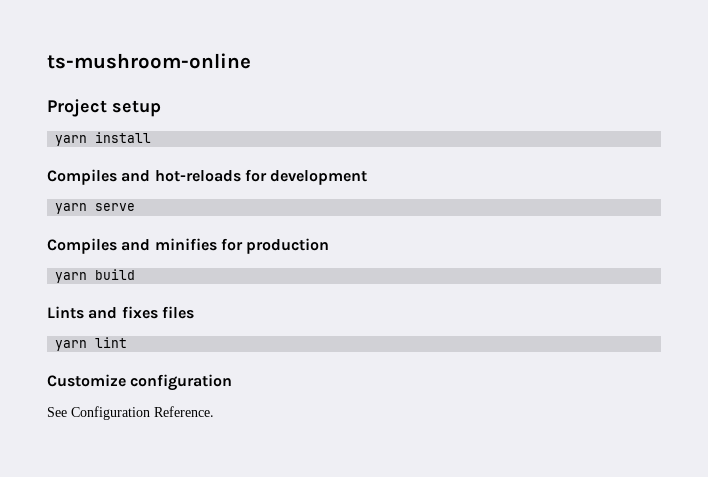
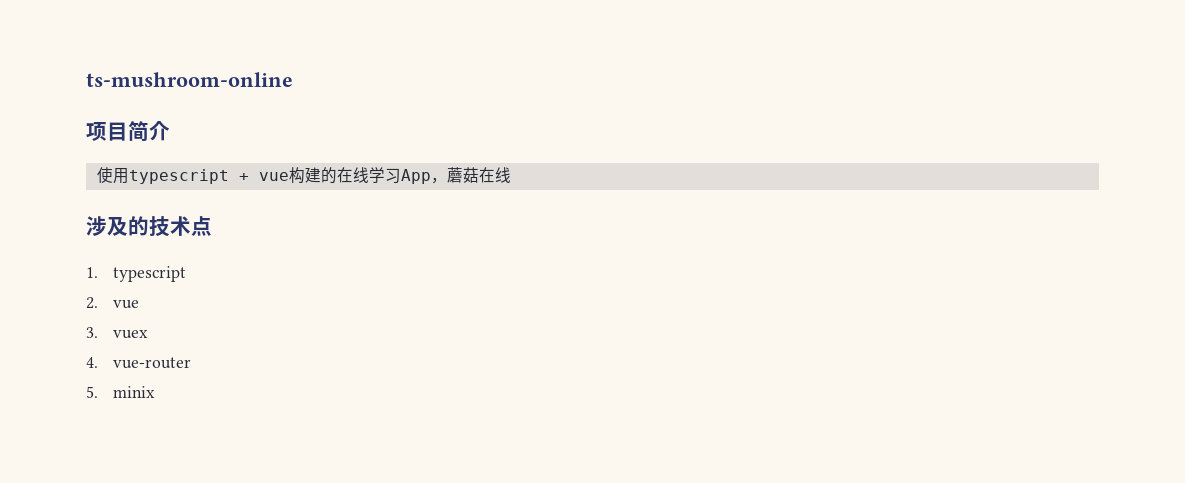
[47,99,161,117] [55,132,152,146] [47,169,368,185] [55,203,136,214] [47,238,330,254] [55,269,136,283] [47,306,194,319] [55,337,128,351] [47,374,233,391] [47,406,214,420] Project setup // yarn install // Compiles and hot-reloads for development // yarn serve // Compiles and minifies for production // yarn build // Lints and fixes files // yarn lint // Customize configuration // See Configuration Reference. -> [86,121,170,142] [96,167,511,184] [86,216,212,237] [86,266,186,282] [86,297,139,309] [86,327,148,339] [86,357,191,369] [86,386,155,398] 项目简介 // 使用typescript + vue构建的在线学习App，蘑菇在线 // 涉及的技术点 // 1. typescript // 2. vue // 3. vuex // 4. vue-router // 5. minix

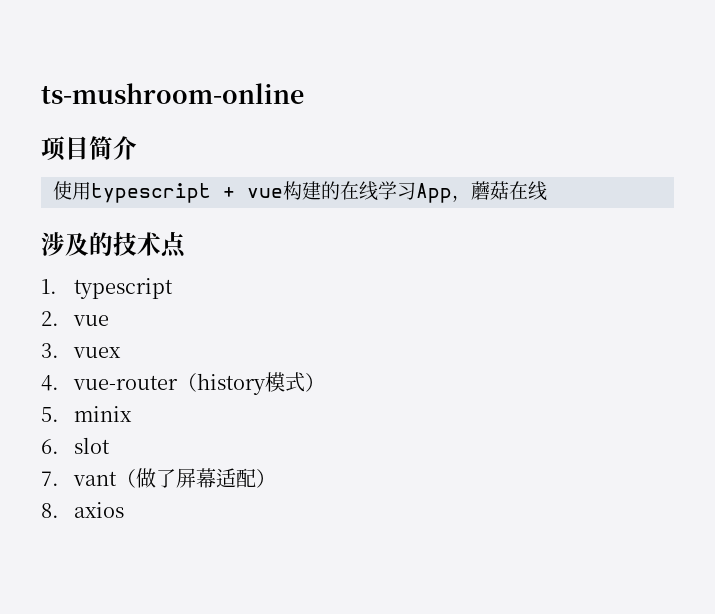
(191, 363) none -> [177,372,326,395] （history模式）
(155, 392) none -> [41,437,111,454] [41,468,277,488] [41,502,125,518] // 6. slot // 7. vant（做了屏幕适配） // 8. axios

